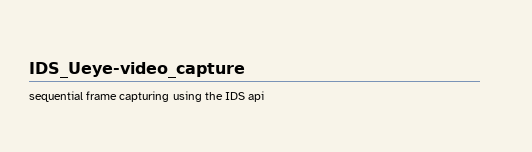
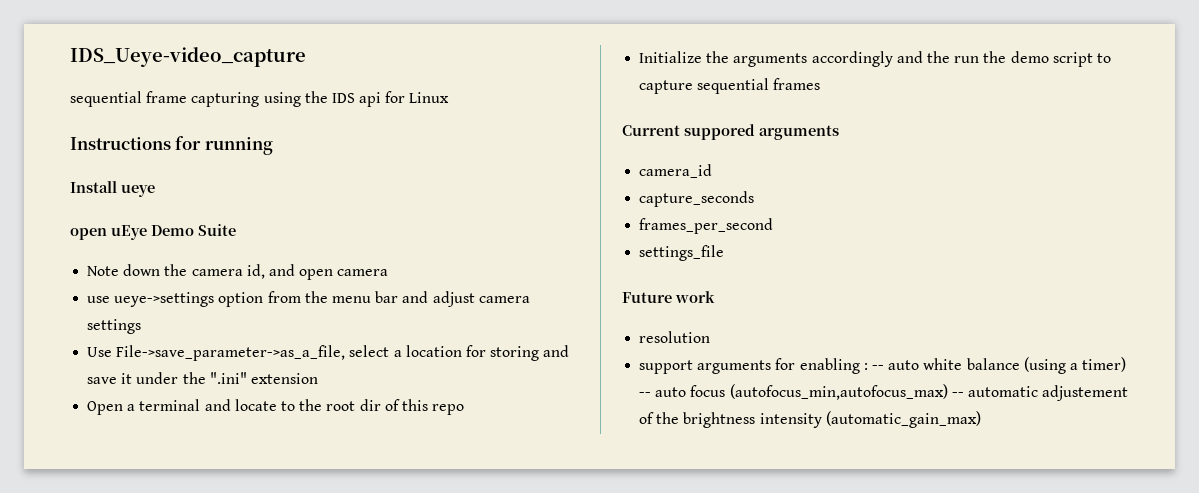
(265, 96) none -> [385,91,450,103] [70,136,273,155] [70,181,155,197] [70,224,236,240] [87,264,389,280] [87,291,530,307] [87,319,142,334] [87,345,570,361] [87,372,318,384] [87,399,465,415] [639,51,1111,67] [639,78,821,94] [622,124,839,140] [639,164,713,178] [639,191,755,207] [639,218,774,234] [639,245,725,261] [622,291,715,303] [639,331,711,343] [639,357,1127,374] [639,384,1129,401] [639,411,981,428] for Linux // Instructions for running // Install ueye // open uEye Demo Suite // Note down the camera id, and open camera // use ueye->settings option from the menu bar and adjust camera settings // Use File->save_parameter->as_a_file, select a location for storing and save it under the ".ini" extension // Open a terminal and locate to the root dir of this repo // Initialize the arguments accordingly and the run the demo script to capture sequential frames // Current suppored arguments // camera_id // capture_seconds // frames_per_second // settings_file // Future work // resolution // support arguments for enabling : -- auto white balance (using a timer) -- auto focus (autofocus_min,autofocus_max) -- automatic adjustement of the brightness intensity (automatic_gain_max)

